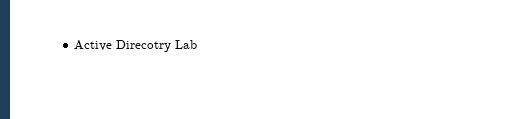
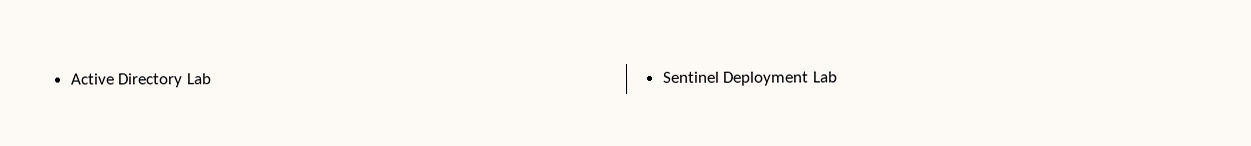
[116,40,198,52] Direcotry Lab -> [117,73,212,88] [661,71,838,86] Directory Lab // Sentinel Deployment Lab

